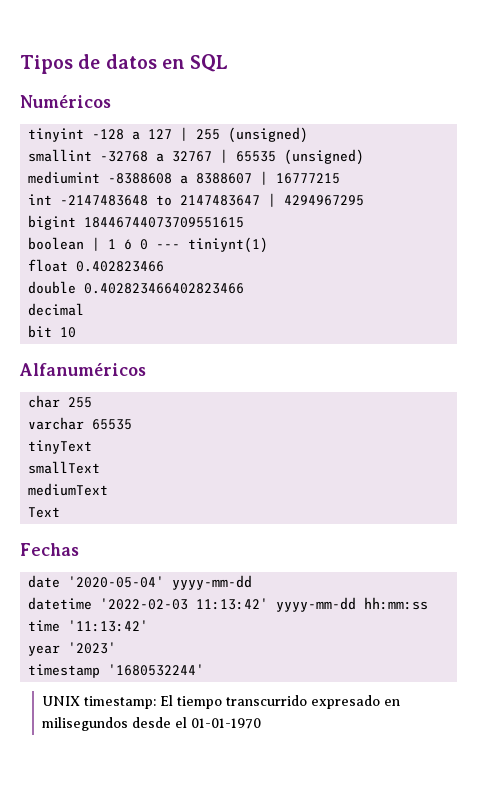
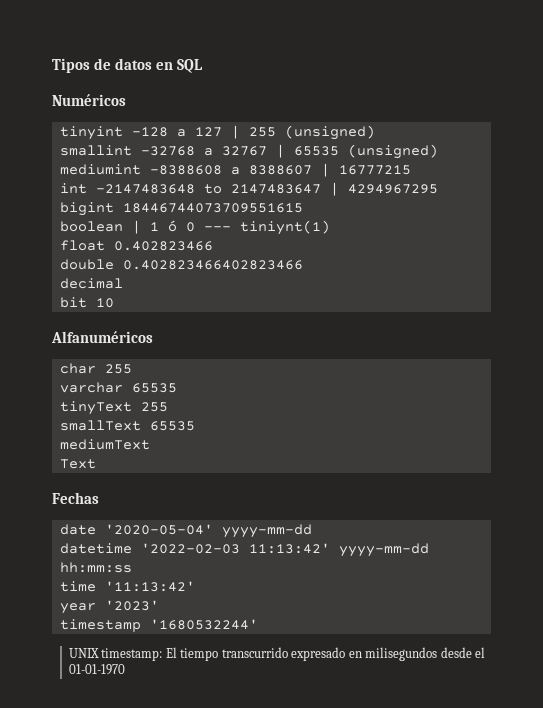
(93, 447) none -> [140,402,168,412] 255
(101, 467) none -> [149,421,195,431] 65535

